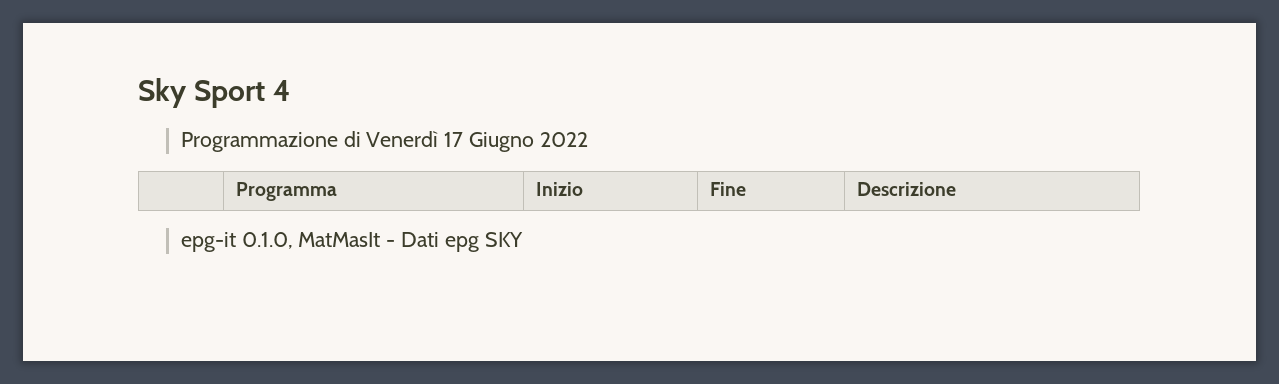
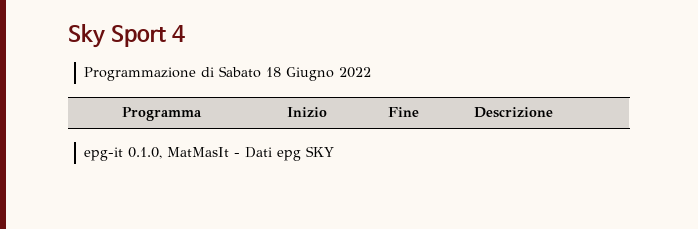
[366,131,464,147] Venerdì 17 -> [219,66,282,78] Sabato 18

